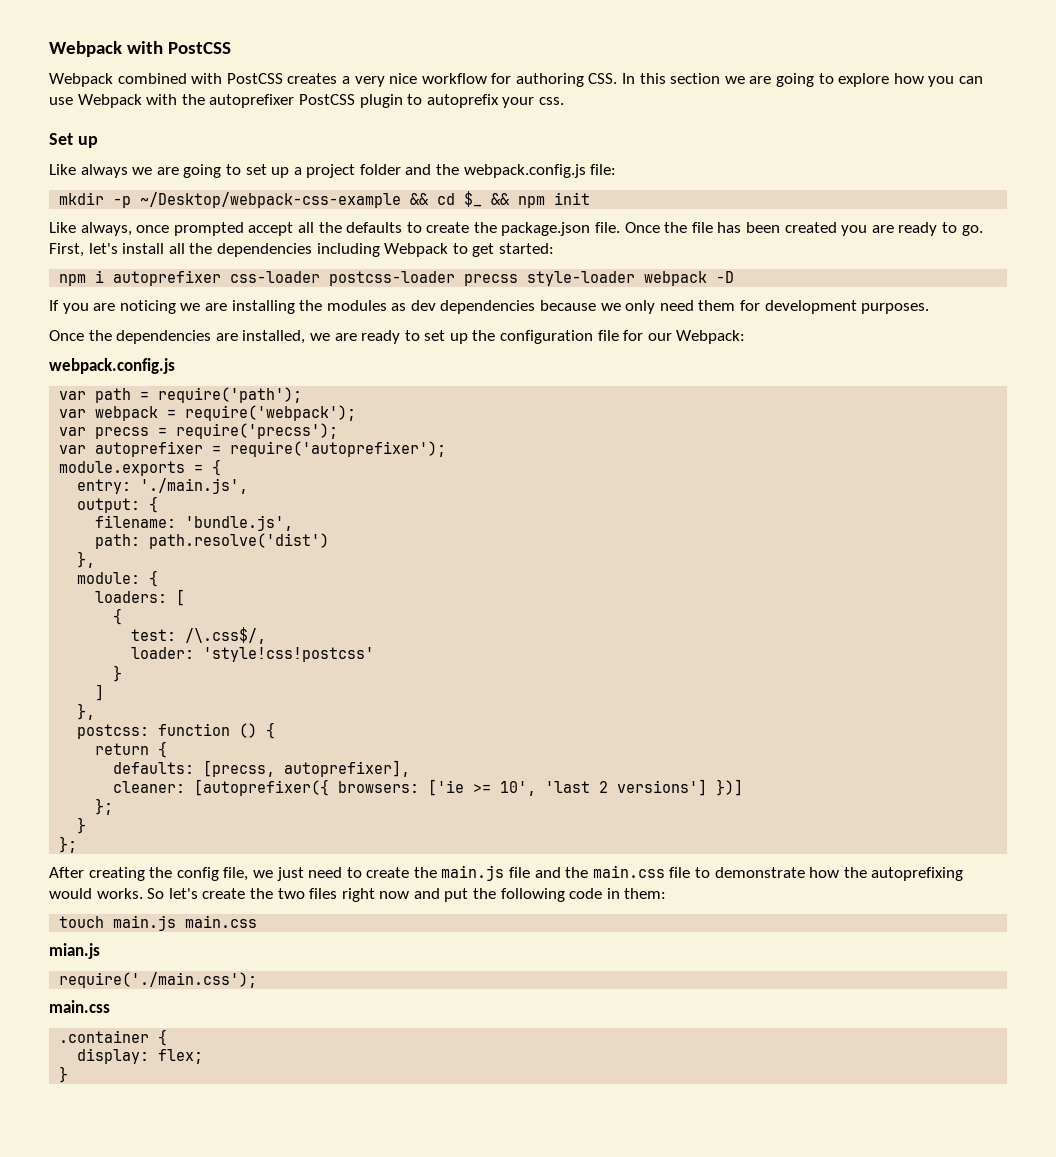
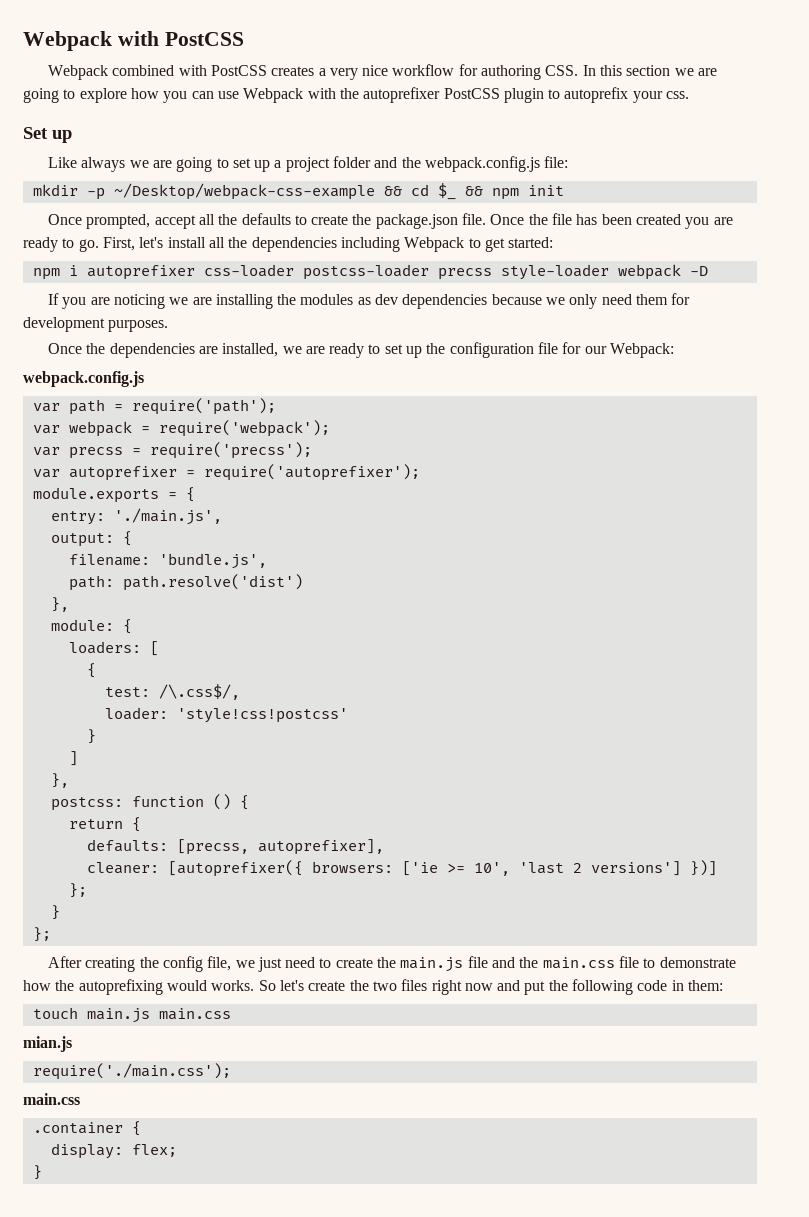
[49,222,244,236] Like always, once prompted -> [47,214,151,229] Once prompted,

